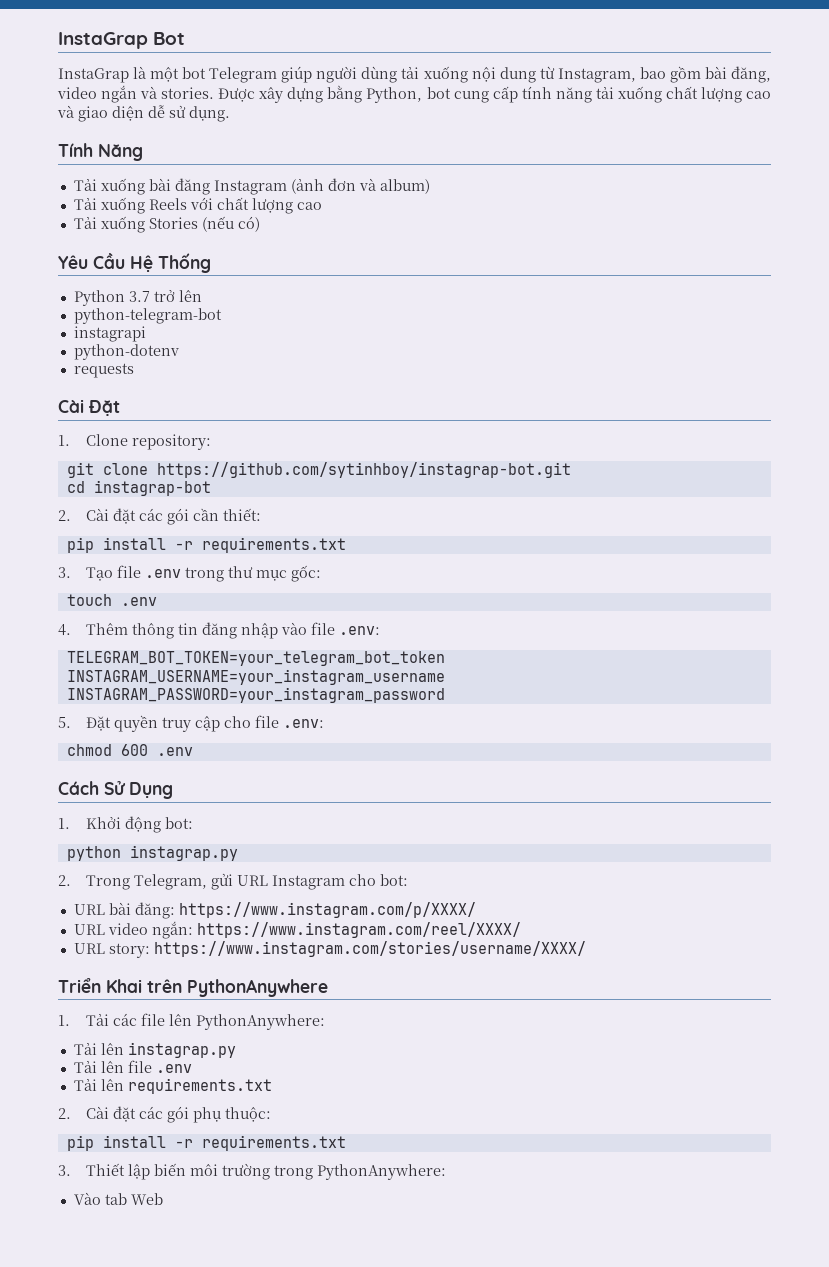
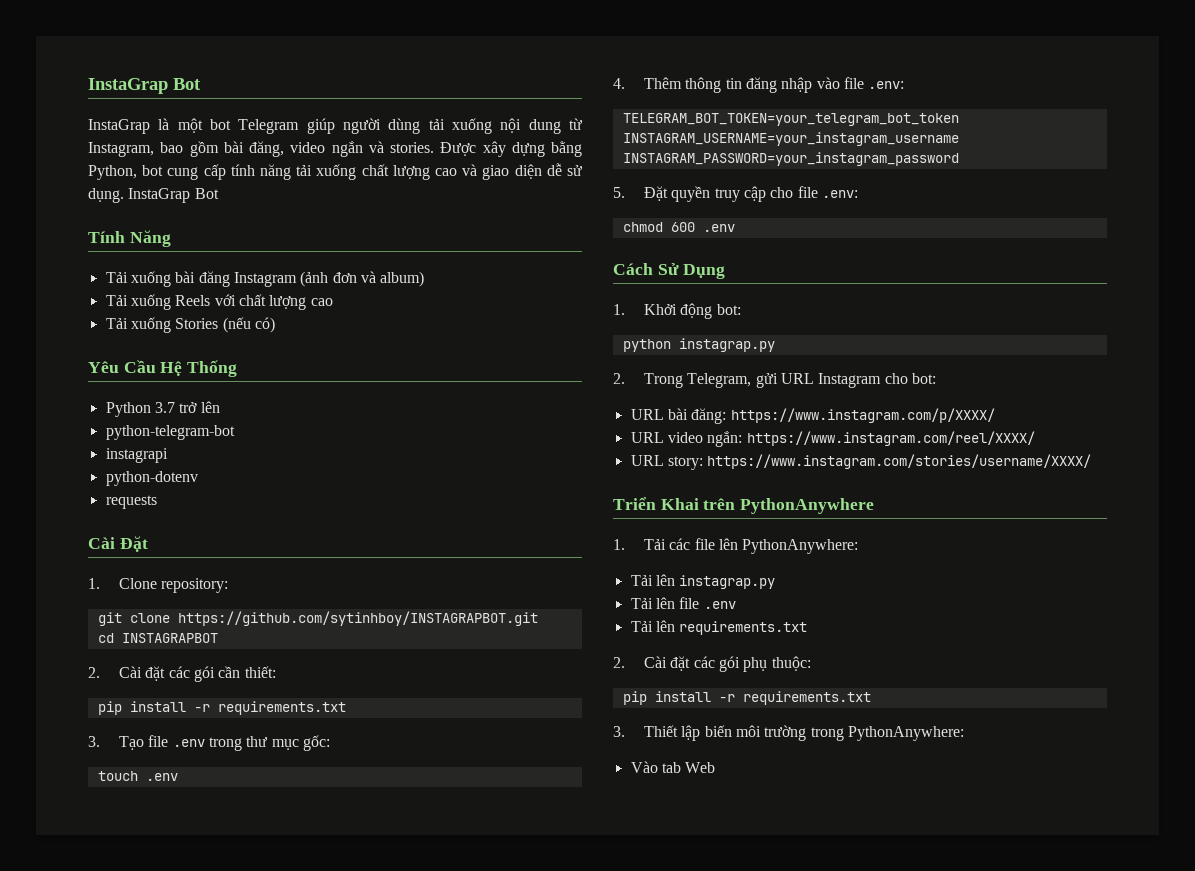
(230, 114) none -> [128,188,219,203] InstaGrap Bot
[156,462,571,478] https://github.com/sytinhboy/instagrap-bot.git -> [177,611,538,626] https://github.com/sytinhboy/INSTAGRAPBOT.git
[93,480,211,496] instagrap-bot -> [121,633,218,643] INSTAGRAPBOT

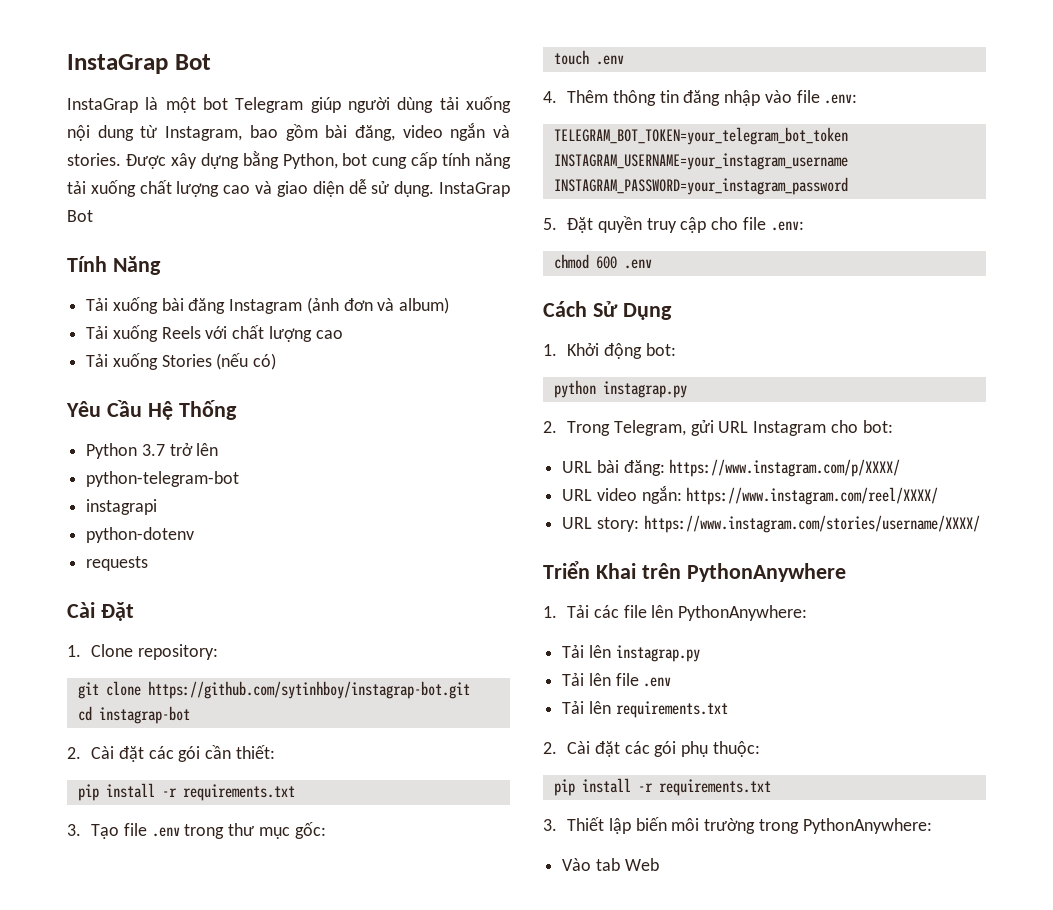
[177,611,538,626] https://github.com/sytinhboy/INSTAGRAPBOT.git -> [147,681,470,699] https://github.com/sytinhboy/instagrap-bot.git
[121,633,218,643] INSTAGRAPBOT -> [98,706,190,724] instagrap-bot

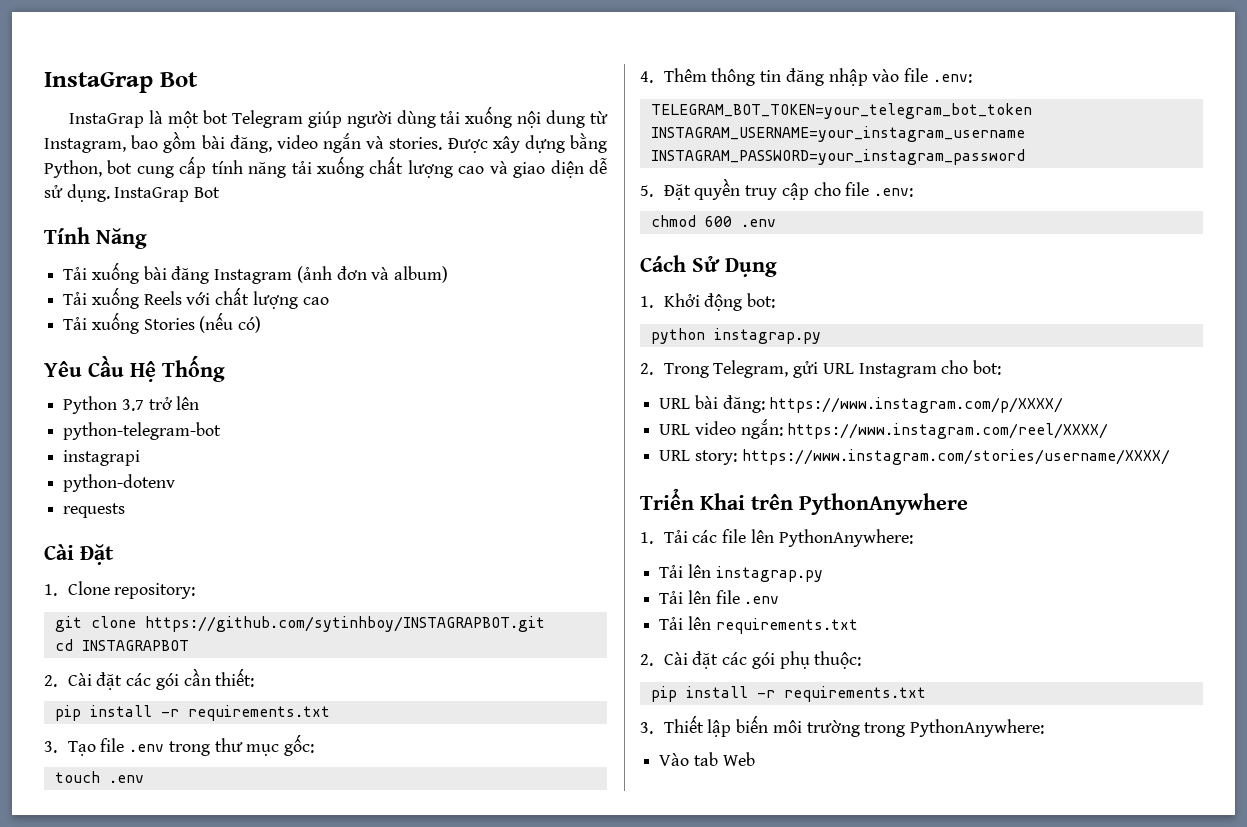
[147,681,470,699] https://github.com/sytinhboy/instagrap-bot.git -> [144,616,545,632] https://github.com/sytinhboy/INSTAGRAPBOT.git
[98,706,190,724] instagrap-bot -> [81,640,189,651] INSTAGRAPBOT

